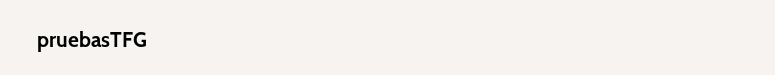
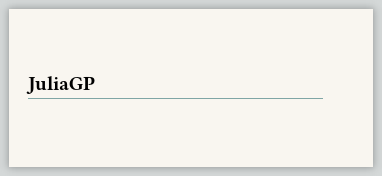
[37,31,147,52] pruebasTFG -> [26,76,95,94] JuliaGP

